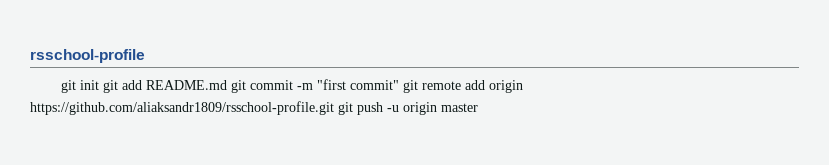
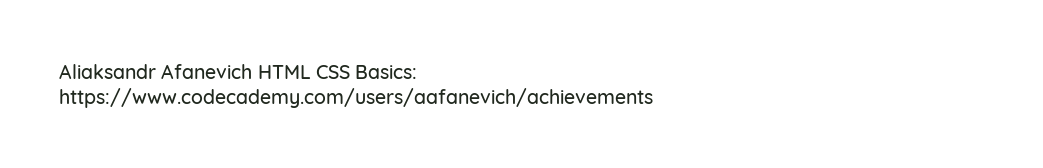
[30,49,145,63] [61,79,524,93] [30,101,478,115] rsschool-profile // git init git add README.md git commit -m "first commit" git remote add origin https://github.com/aliaksandr1809/rsschool-profile.git git push -u origin master -> [59,64,418,79] [59,88,653,108] Aliaksandr Afanevich HTML CSS Basics: https://www.codecademy.com/users/aafanevich/achievements

